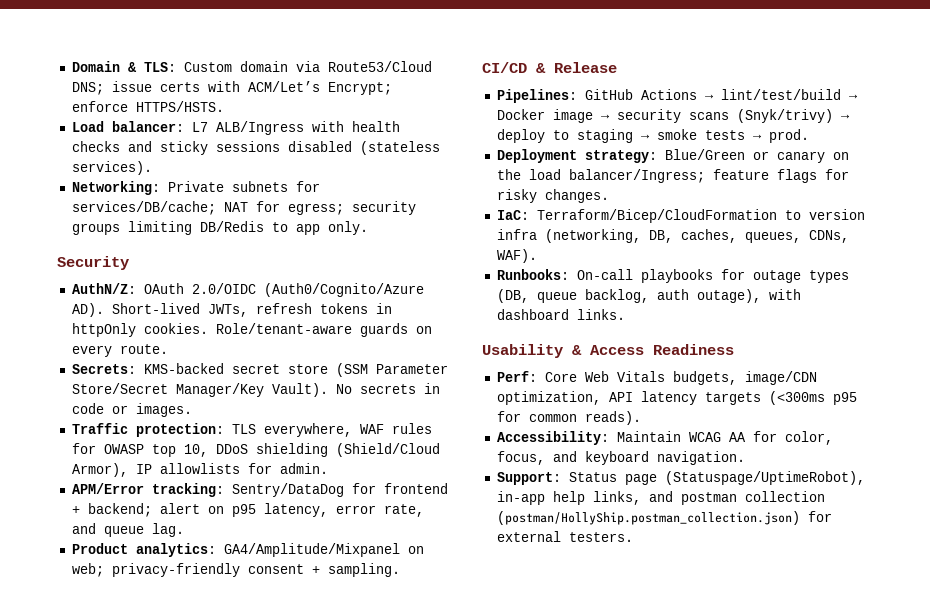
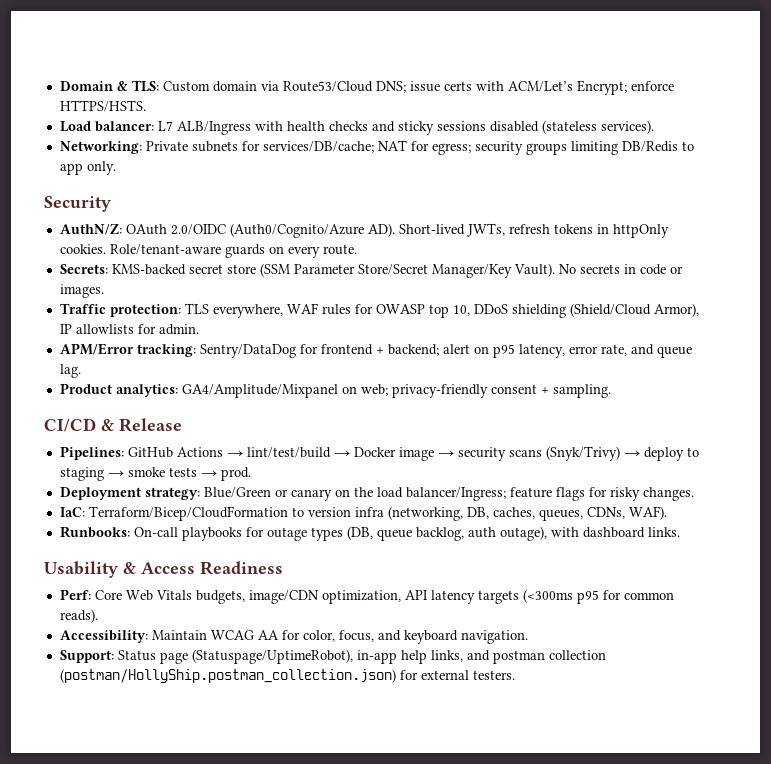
[736,109,833,123] (Snyk/trivy) -> [545,446,620,461] (Snyk/Trivy)

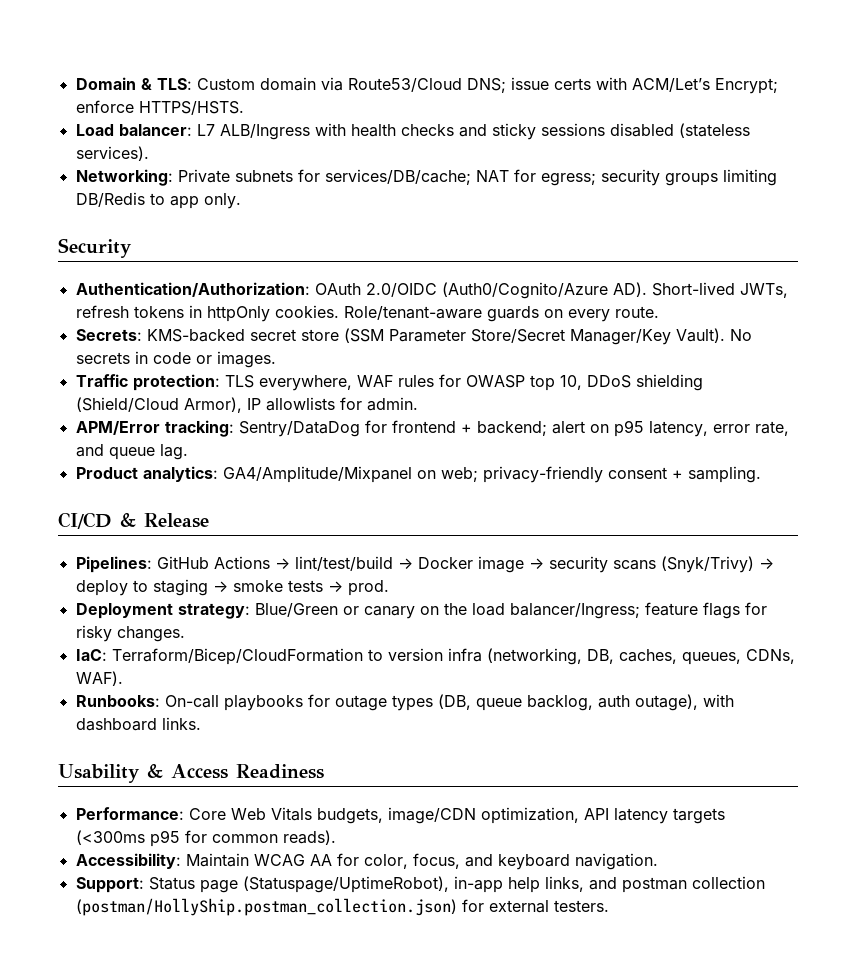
[59,223,122,235] AuthN/Z: -> [75,282,310,297] Authentication/Authorization:
[59,589,91,600] Perf: -> [75,807,184,820] Performance:

